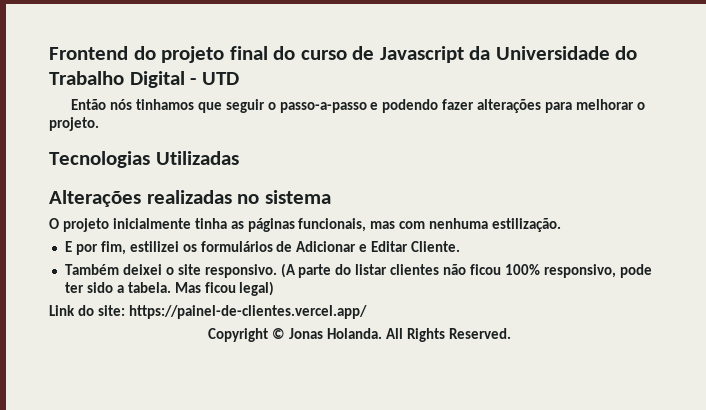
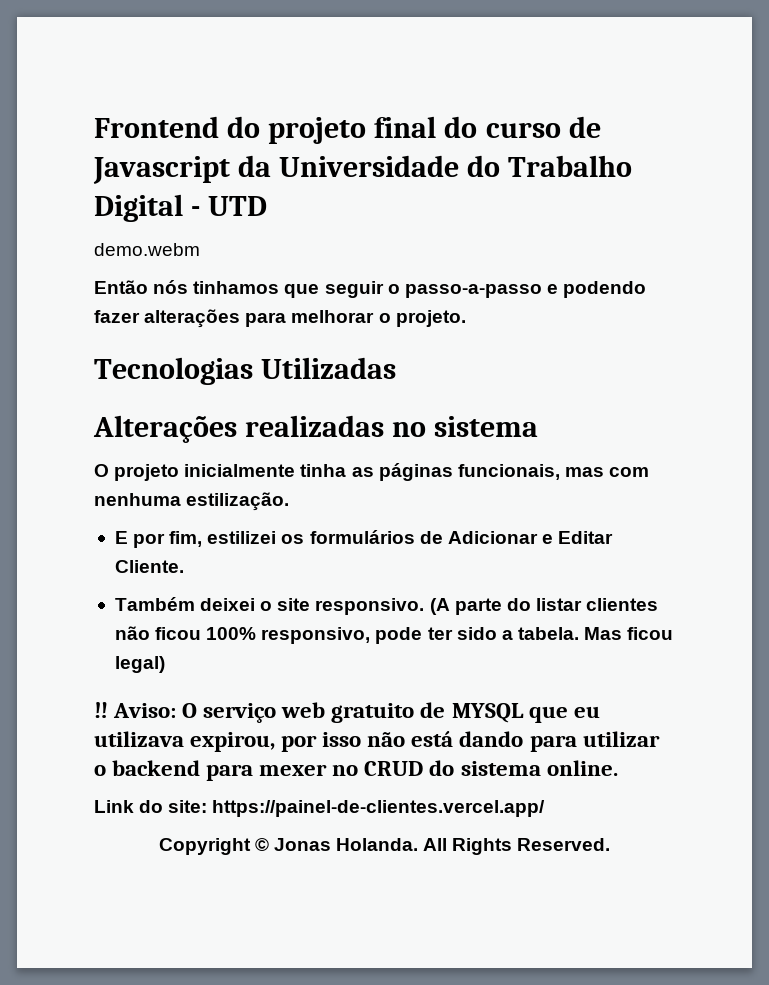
(239, 78) none -> [94,243,200,256] // demo.webm
(275, 288) none -> [94,702,600,723] [94,731,660,752] [94,760,618,781] // ‼ Aviso: O serviço web gratuito de MYSQL que eu utilizava expirou, por isso não está dando para utilizar o backend para mexer no CRUD do sistema online.

